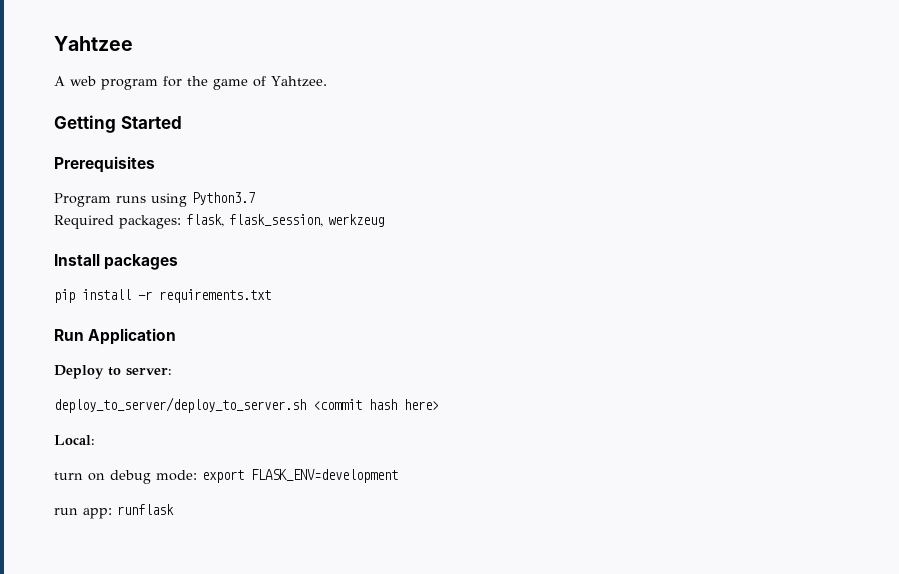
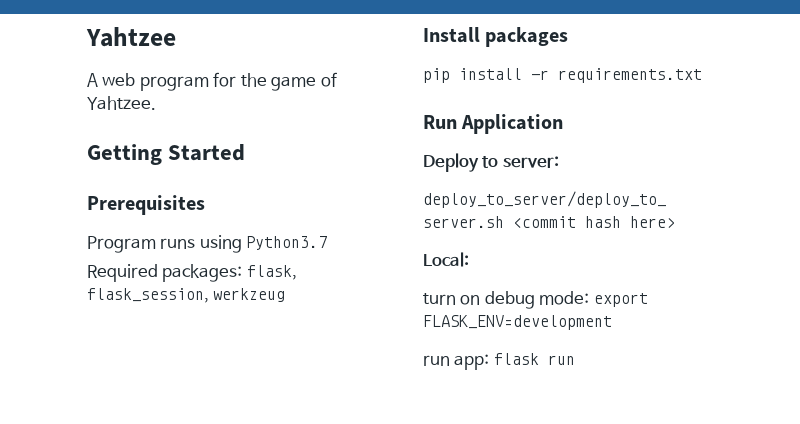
[117,504,174,515] runflask -> [493,353,575,365] flask run

